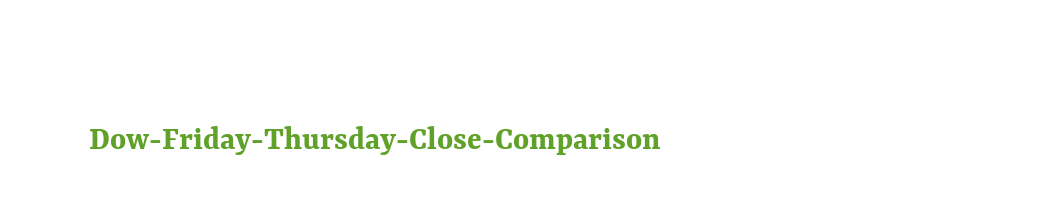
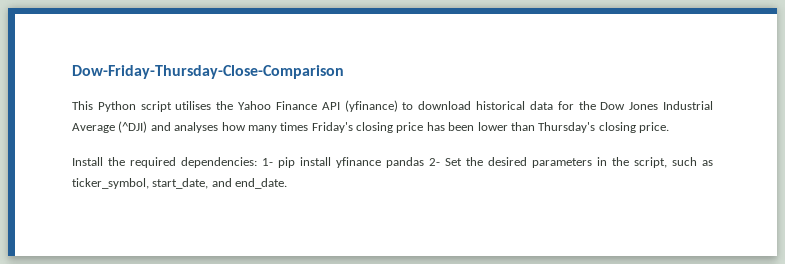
(661, 140) none -> [72,100,714,112] [72,121,669,133] [72,157,713,168] [72,178,288,189] // This Python script utilises the Yahoo Finance API (yfinance) to download historical data for the Dow Jones Industrial Average (^DJI) and analyses how many times Friday's closing price has been lower than Thursday's closing price. // Install the required dependencies: 1- pip install yfinance pandas 2- Set the desired parameters in the script, such as ticker_symbol, start_date, and end_date.

